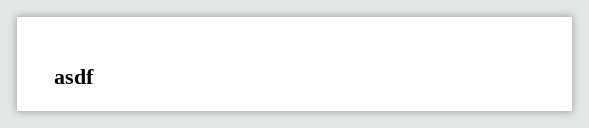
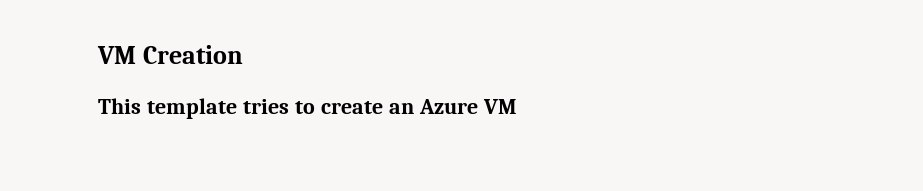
[54,69,94,84] asdf -> [97,45,243,64] [98,98,517,119] VM Creation // This template tries to create an Azure VM

